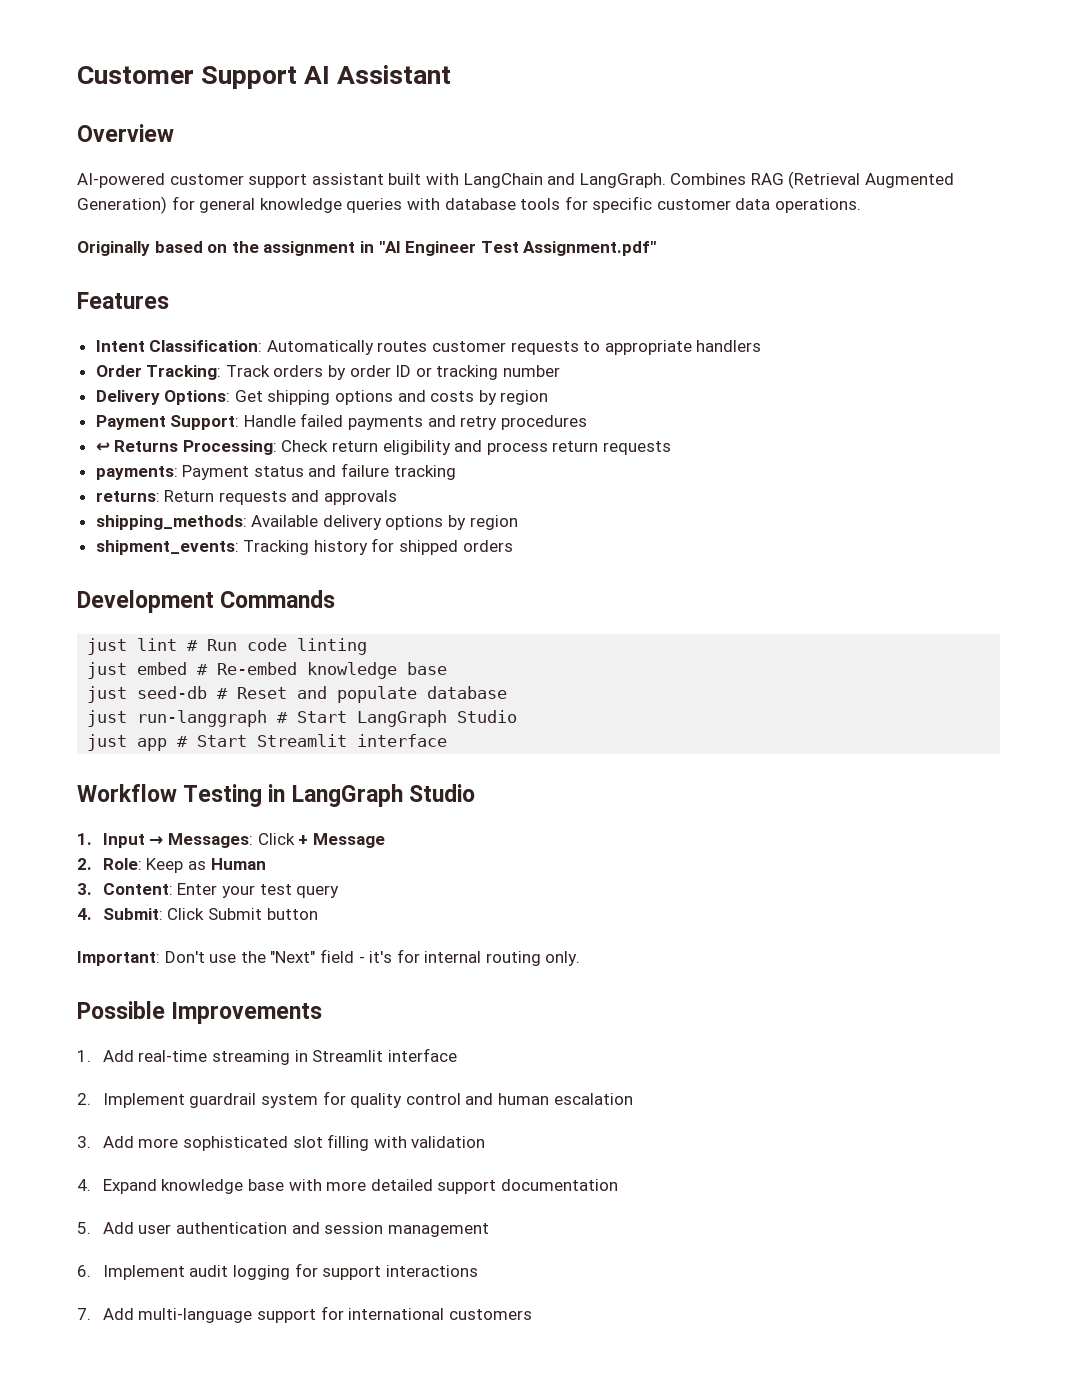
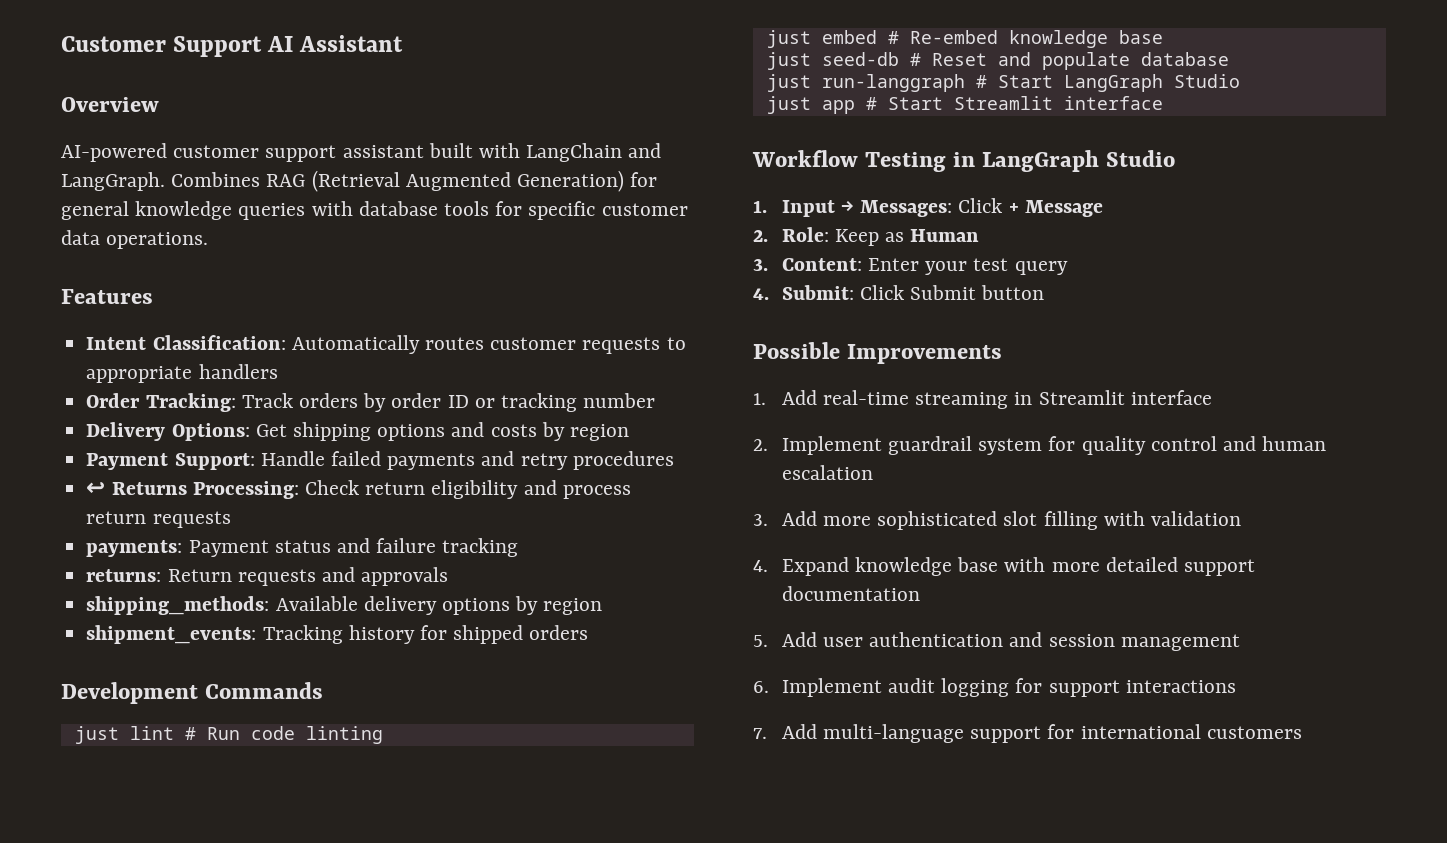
[77,241,657,256] // Originally based on the assignment in "AI Engineer Test Assignment.pdf" -> (209, 240) none
[77,949,581,966] // Important: Don't use the "Next" field - it's for internal routing only. -> (1045, 292) none

